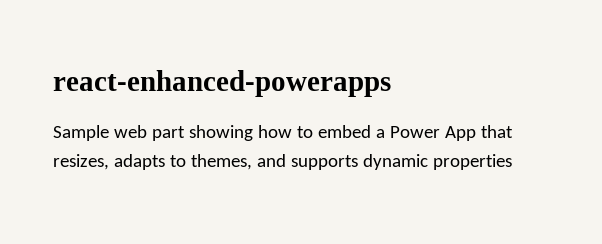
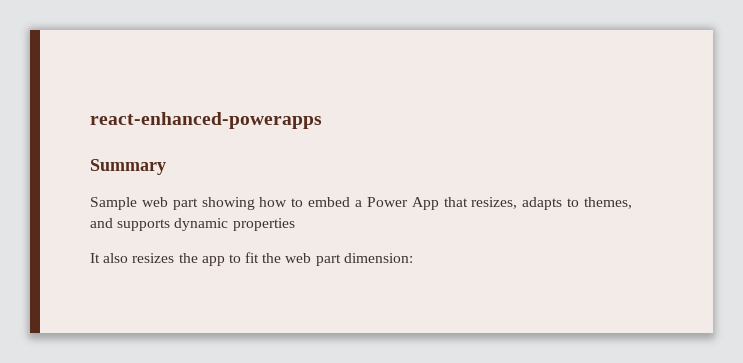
(391, 83) none -> [90,159,166,175] // Summary
(512, 162) none -> [90,252,413,266] // It also resizes the app to fit the web part dimension:

